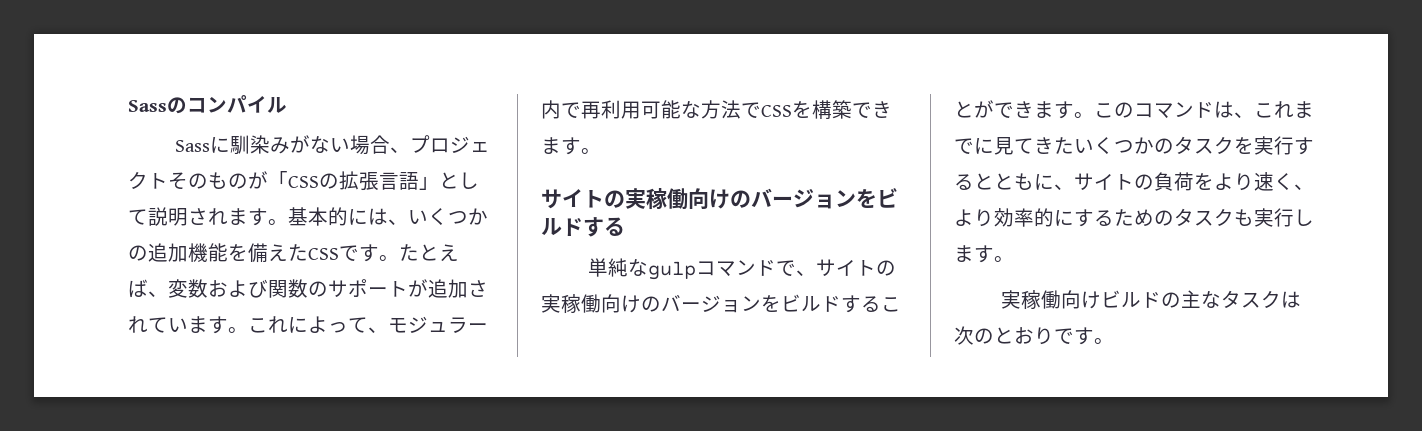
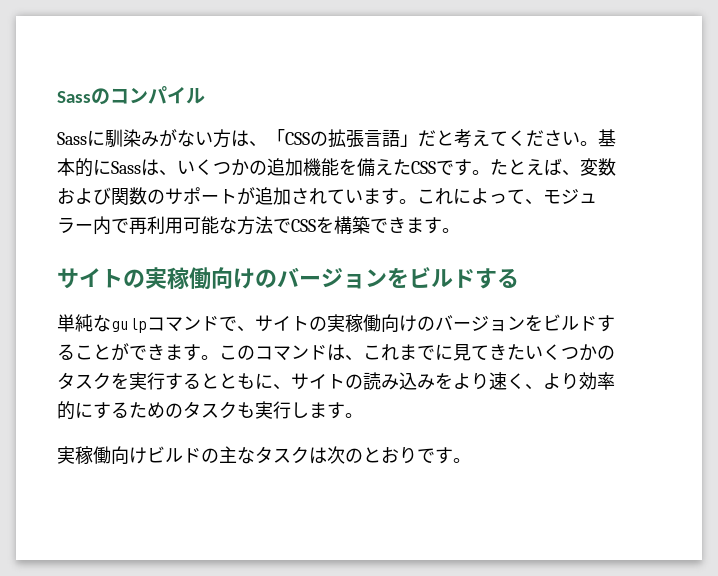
[350,135,491,155] [128,171,268,190] 場合、プロジェクトそのものが -> [213,129,267,148] 方は、
[439,172,479,189] [128,207,268,226] として説明されます -> [418,129,580,148] だと考えてください
(368, 217) none -> [111,161,141,174] Sass
[1154,172,1194,191] 負荷 -> [363,372,435,390] 読み込み

